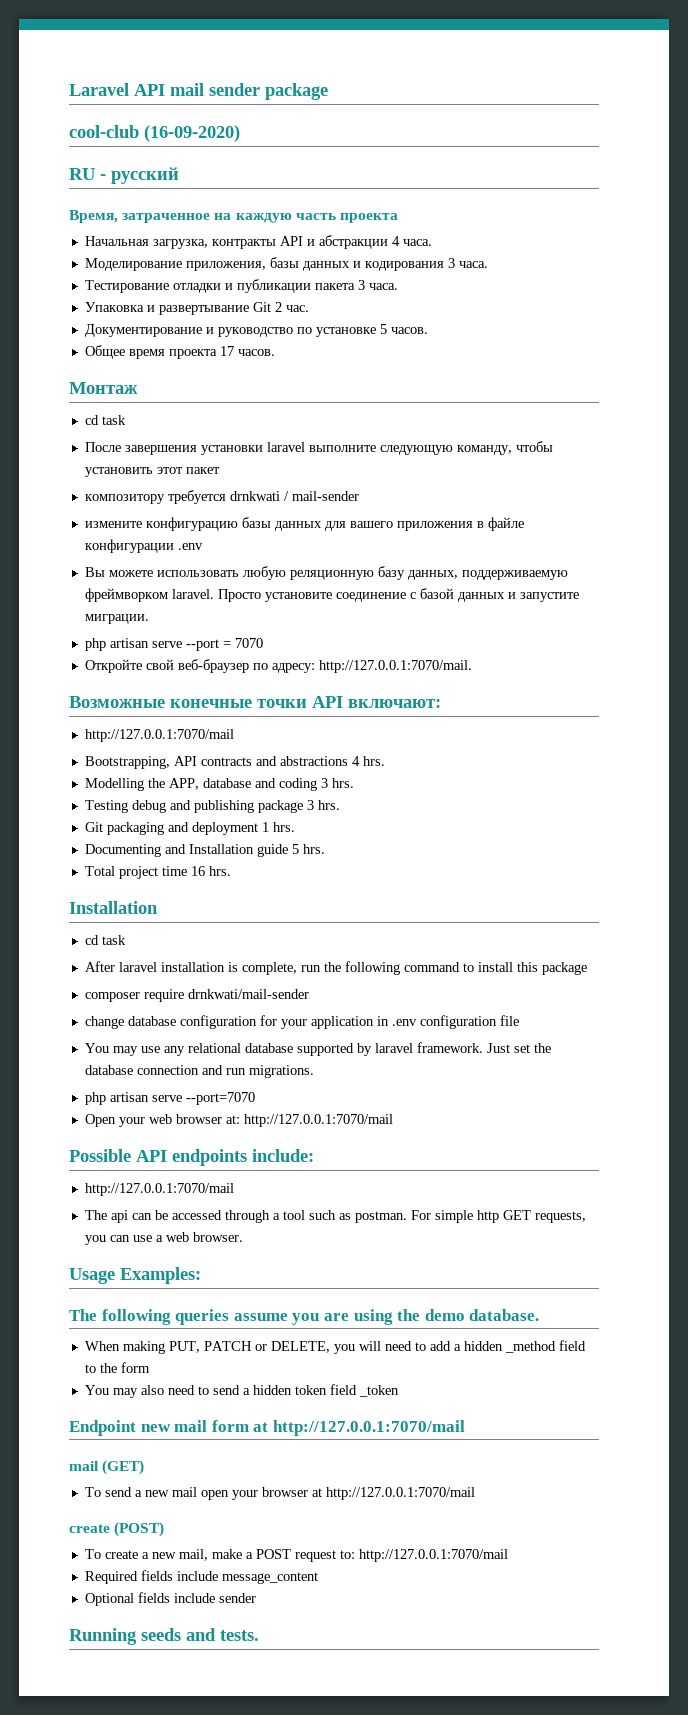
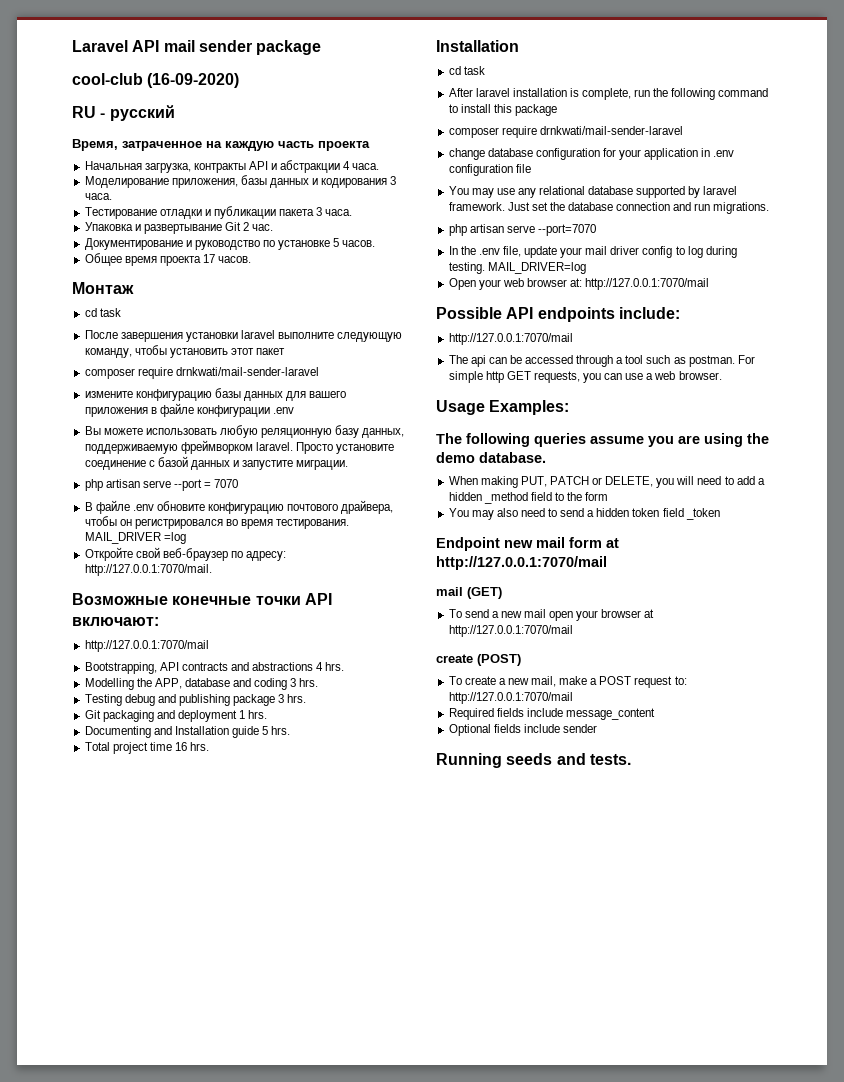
[84,490,359,504] композитору требуется drnkwati / mail-sender -> [84,367,319,379] composer require drnkwati/mail-sender-laravel
(263, 643) none -> [84,500,394,514] [84,516,350,529] [84,532,186,544] // В файле .env обновите конфигурацию почтового драйвера, чтобы он регистрировался во время тестирования. MAIL_DRIVER =log
[187,989,309,999] drnkwati/mail-sender -> [539,126,683,135] drnkwati/mail-sender-laravel
(255, 1098) none -> [448,246,737,258] [448,262,586,274] // In the .env file, update your mail driver config to log during testing. MAIL_DRIVER=log

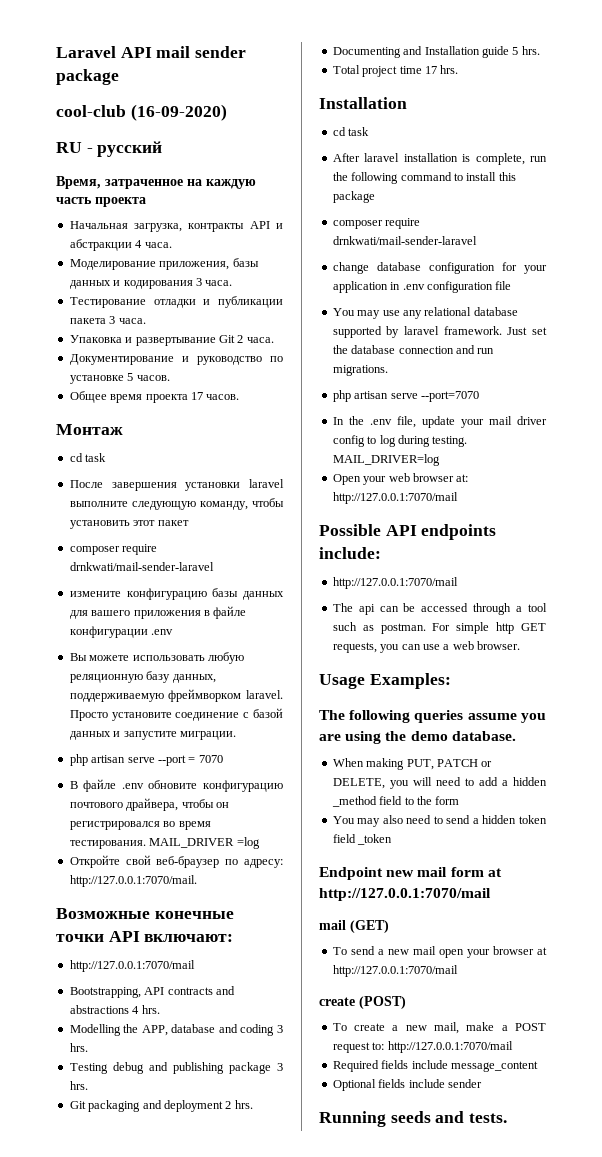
[252,224,274,231] час. -> [246,337,274,343] часа.
[239,710,246,719] 1 -> [225,1101,232,1109] 2
[174,742,187,751] 16 -> [424,66,437,74] 17

